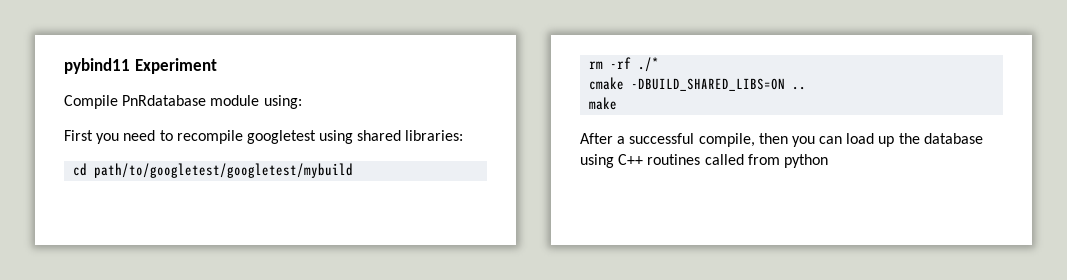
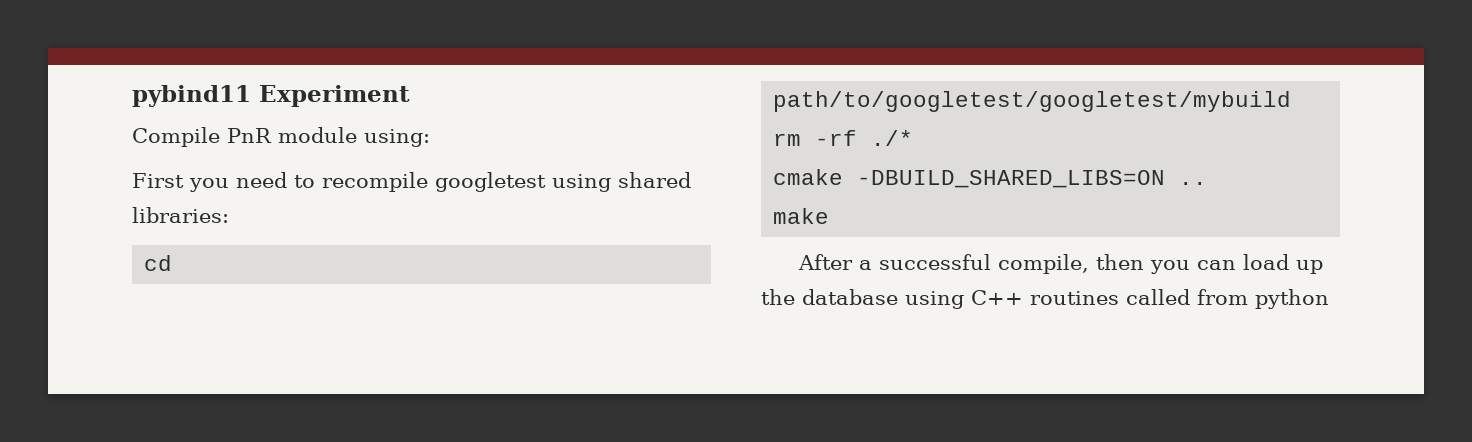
[122,95,207,106] PnRdatabase -> [227,128,272,143] PnR

